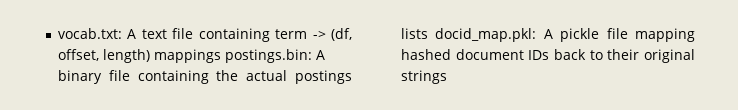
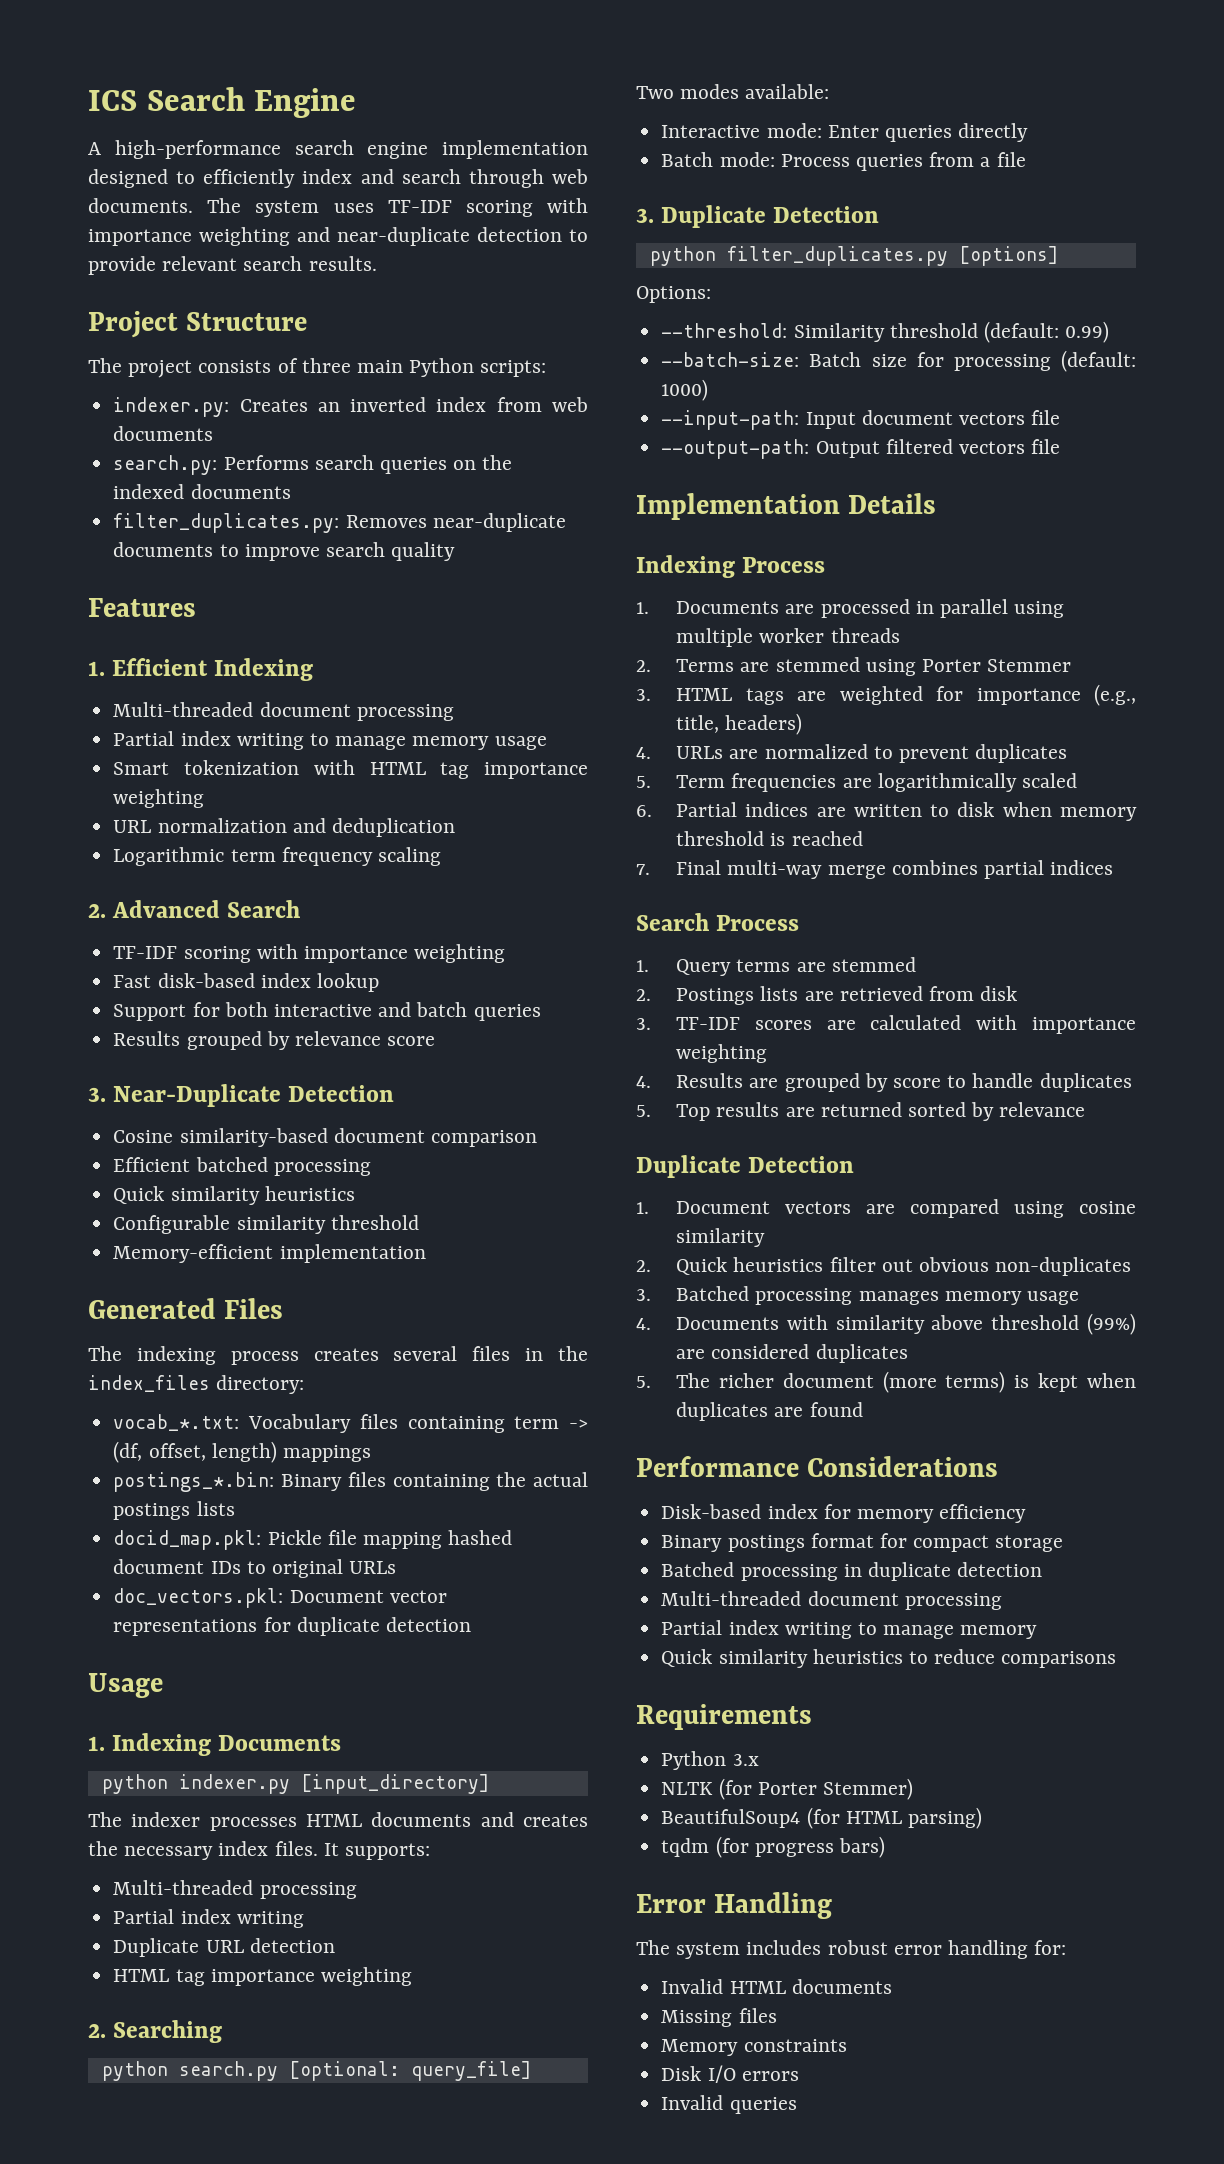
[57,28,194,39] vocab.txt: A text file -> [88,87,357,118] [88,140,588,159] [88,169,589,188] [88,198,588,217] [88,227,588,246] [88,256,377,275] [88,311,308,338] [88,358,547,378] [113,397,589,417] [113,426,214,441] [113,455,513,475] [113,484,291,499] [113,513,566,533] [113,542,456,561] [88,598,196,617] [88,658,314,681] [113,702,454,721] [113,731,547,750] [113,760,588,779] [113,789,205,808] [113,818,455,837] [113,847,441,866] [88,900,301,918] [113,944,506,963] [113,973,379,992] [113,1002,541,1021] [113,1031,436,1050] [88,1084,395,1107] [113,1128,537,1147] [113,1157,371,1176] [113,1186,355,1205] [113,1215,419,1234] [113,1244,426,1263] [88,1298,284,1319] [88,1346,588,1365] [88,1375,305,1394] [113,1414,398,1433] ICS Search Engine // A high-performance search engine implementation designed to efficiently index and search through web documents. The system uses TF-IDF scoring with importance weighting and near-duplicate detection to provide relevant search results. // Project Structure // The project consists of three main Python scripts: // indexer.py: Creates an inverted index from web documents // search.py: Performs search queries on the indexed documents // filter_duplicates.py: Removes near-duplicate documents to improve search quality // Features // 1. Efficient Indexing // Multi-threaded document processing // Partial index writing to manage memory usage // Smart tokenization with HTML tag importance weighting // URL normalization and deduplication // Logarithmic term frequency scaling // 2. Advanced Search // TF-IDF scoring with importance weighting // Fast disk-based index lookup // Support for both interactive and batch queries // Results grouped by relevance score // 3. Near-Duplicate Detection // Cosine similarity-based document comparison // Efficient batched processing // Quick similarity heuristics // Configurable similarity threshold // Memory-efficient implementation // Generated Files // The indexing process creates several files in the index_files directory: // vocab_*.txt: Vocabulary files
[224,49,325,63] [57,70,130,84] postings.bin: A binary file -> [113,1472,386,1492] // postings_*.bin: Binary files
[435,28,600,42] docid_map.pkl: A pickle -> [113,1530,322,1550] // docid_map.pkl: Pickle
[553,49,695,63] [400,70,447,84] back to their original strings -> [246,1559,397,1578] [113,1588,447,1608] [113,1617,471,1636] [88,1673,163,1698] [88,1733,342,1756] [101,1774,489,1794] [88,1812,588,1831] [88,1841,431,1860] [113,1880,357,1899] [113,1909,304,1928] [113,1938,335,1957] [113,1967,412,1986] [88,2020,223,2043] [101,2061,531,2081] [636,84,830,99] [661,123,1029,142] [661,152,1026,171] [636,205,880,228] [649,246,1058,266] [636,286,711,303] [661,321,1110,343] [661,350,1136,372] [661,379,709,401] [661,410,1061,430] [661,439,1061,459] [636,493,937,520] [636,555,826,578] [636,599,1065,618] [676,628,900,647] [636,657,1072,676] [636,684,1136,706] [676,713,803,735] [636,744,1068,763] [636,773,1077,792] [636,802,1137,821] [676,831,863,846] [636,860,1114,879] [636,913,800,931] [636,957,916,976] [636,986,1018,1005] [636,1015,1136,1034] [676,1044,768,1063] [636,1073,1132,1092] [636,1102,1086,1121] [636,1155,855,1178] [636,1199,1136,1218] [676,1228,766,1247] [636,1257,1132,1276] [636,1286,1079,1305] [636,1313,1136,1335] [676,1344,908,1363] [636,1371,1136,1393] [676,1402,863,1421] [636,1456,999,1477] [661,1504,1027,1523] [661,1533,1064,1552] [661,1562,1043,1581] [661,1591,1002,1610] [661,1620,1038,1639] [661,1649,1117,1668] [636,1704,812,1730] [661,1751,759,1770] [661,1778,913,1800] [661,1807,982,1829] [661,1836,885,1858] [636,1892,833,1919] [636,1940,1067,1959] [661,1979,892,1994] [661,2008,777,2027] [661,2039,847,2056] [661,2065,799,2083] [661,2095,797,2114] to original URLs // doc_vectors.pkl: Document vector representations for duplicate detection // Usage // 1. Indexing Documents // python indexer.py [input_directory] // The indexer processes HTML documents and creates the necessary index files. It supports: // Multi-threaded processing // Partial index writing // Duplicate URL detection // HTML tag importance weighting // 2. Searching // python search.py [optional: query_file] // Two modes available: // Interactive mode: Enter queries directly // Batch mode: Process queries from a file // 3. Duplicate Detection // python filter_duplicates.py [options] // Options: // --threshold: Similarity threshold (default: 0.99) // --batch-size: Batch size for processing (default: 1000) // --input-path: Input document vectors file // --output-path: Output filtered vectors file // Implementation Details // Indexing Process // 1. Documents are processed in parallel using multiple worker threads // 2. Terms are stemmed using Porter Stemmer // 3. HTML tags are weighted for importance (e.g., title, headers) // 4. URLs are normalized to prevent duplicates // 5. Term frequencies are logarithmically scaled // 6. Partial indices are written to disk when memory threshold is reached // 7. Final multi-way merge combines partial indices // Search Process // 1. Query terms are stemmed // 2. Postings lists are retrieved from disk // 3. TF-IDF scores are calculated with importance weighting // 4. Results are grouped by score to handle duplicates // 5. Top results are returned sorted by relevance // Duplicate Detection // 1. Document vectors are compared using cosine similarity // 2. Quick heuristics filter out obvious non-duplicates // 3. Batched processing manages memory usage // 4. Documents with similarity above threshold (99%) are considered duplicates // 5. The richer document (more terms) is kept when duplicates are found // Performance Considerations // Disk-based index for memory efficiency // Binary postings format for compact storage // Batched processing in duplicate detection // Multi-threaded document processing // Partial index writing to manage memory // Quick similarity heuristics to reduce comparisons // Requirements // Python 3.x // NLTK (for Porter Stemmer) // BeautifulSoup4 (for HTML parsing) // tqdm (for progress bars) // Error Handling // The system includes robust error handling for: // Invalid HTML documents // Missing files // Memory constraints // Disk I/O errors // Invalid queries

